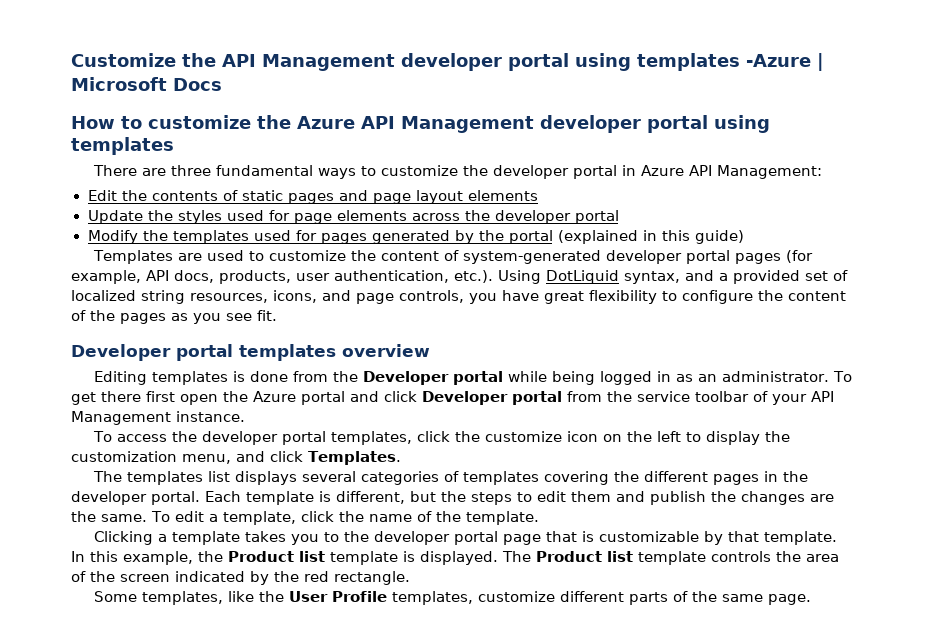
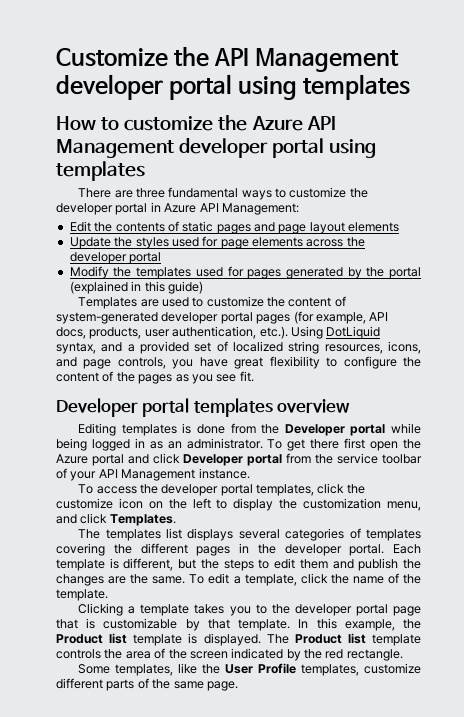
[746,53,824,71] [71,77,222,91] -Azure | Microsoft Docs -> (411, 87) none

